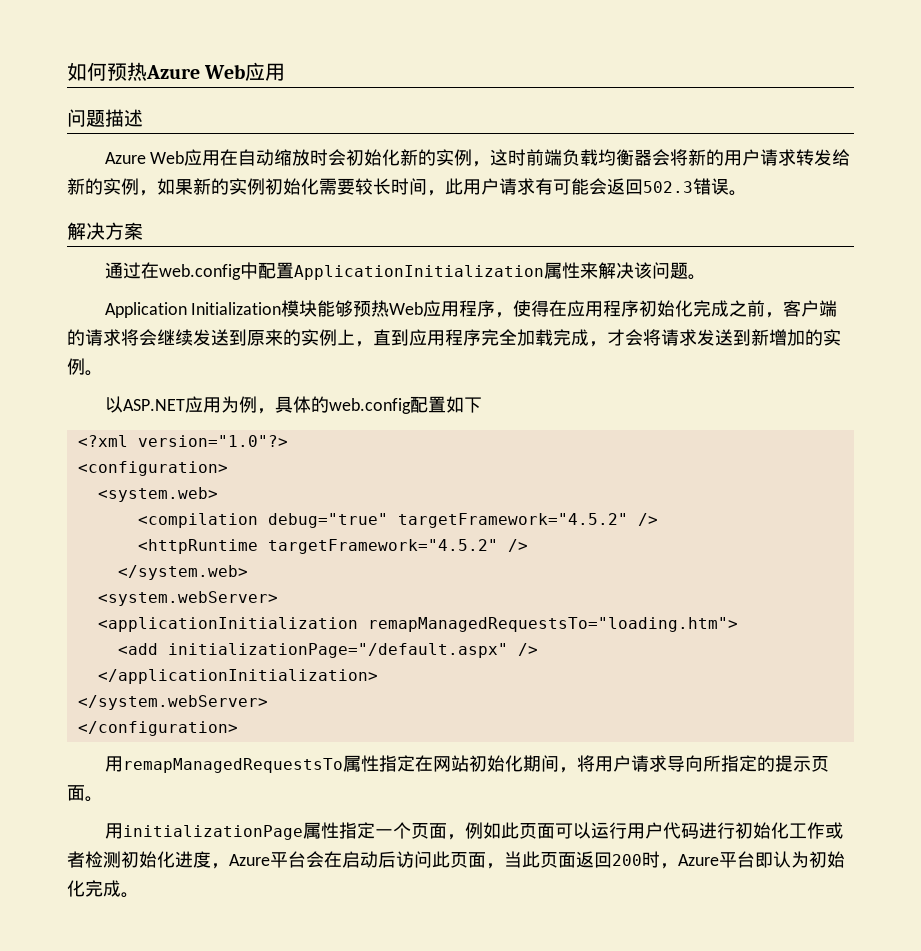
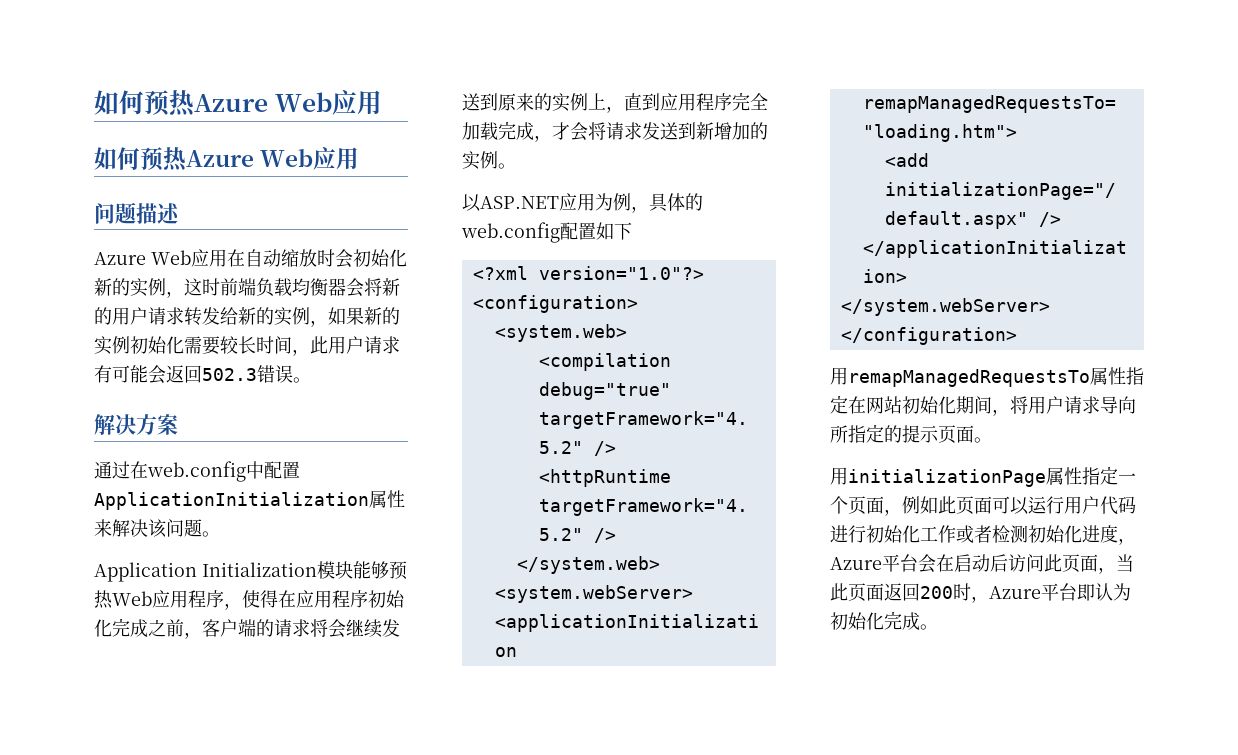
[67,62,286,81] 如何预热Azure Web应用 -> [94,90,382,117] [94,147,360,172] 如何预热Azure Web应用 // 如何预热Azure Web应用

